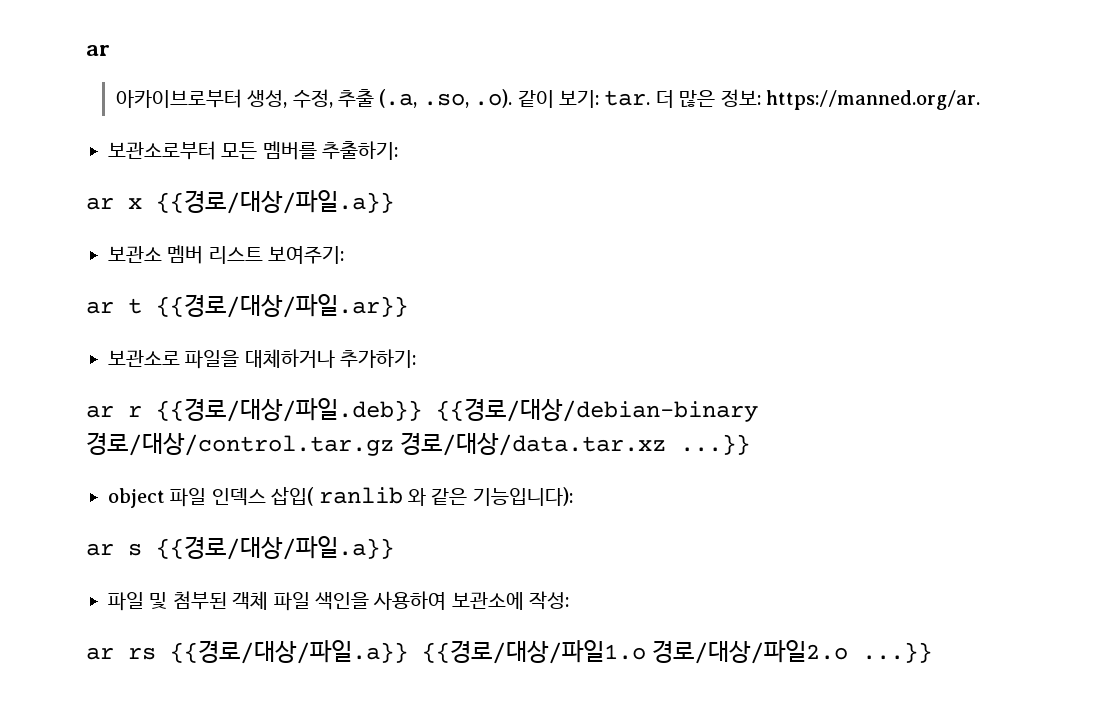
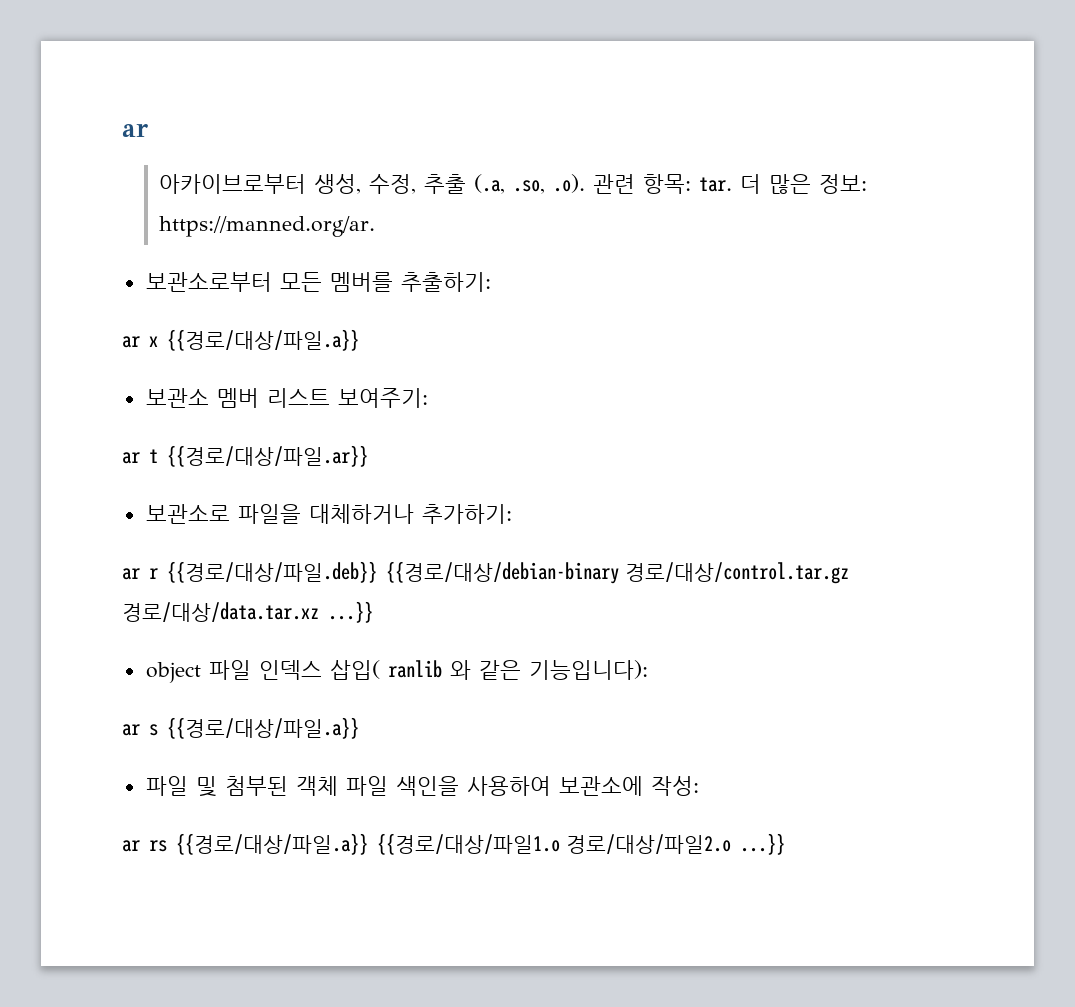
[517,90,600,108] 같이 보기: -> [593,174,692,194] 관련 항목:

